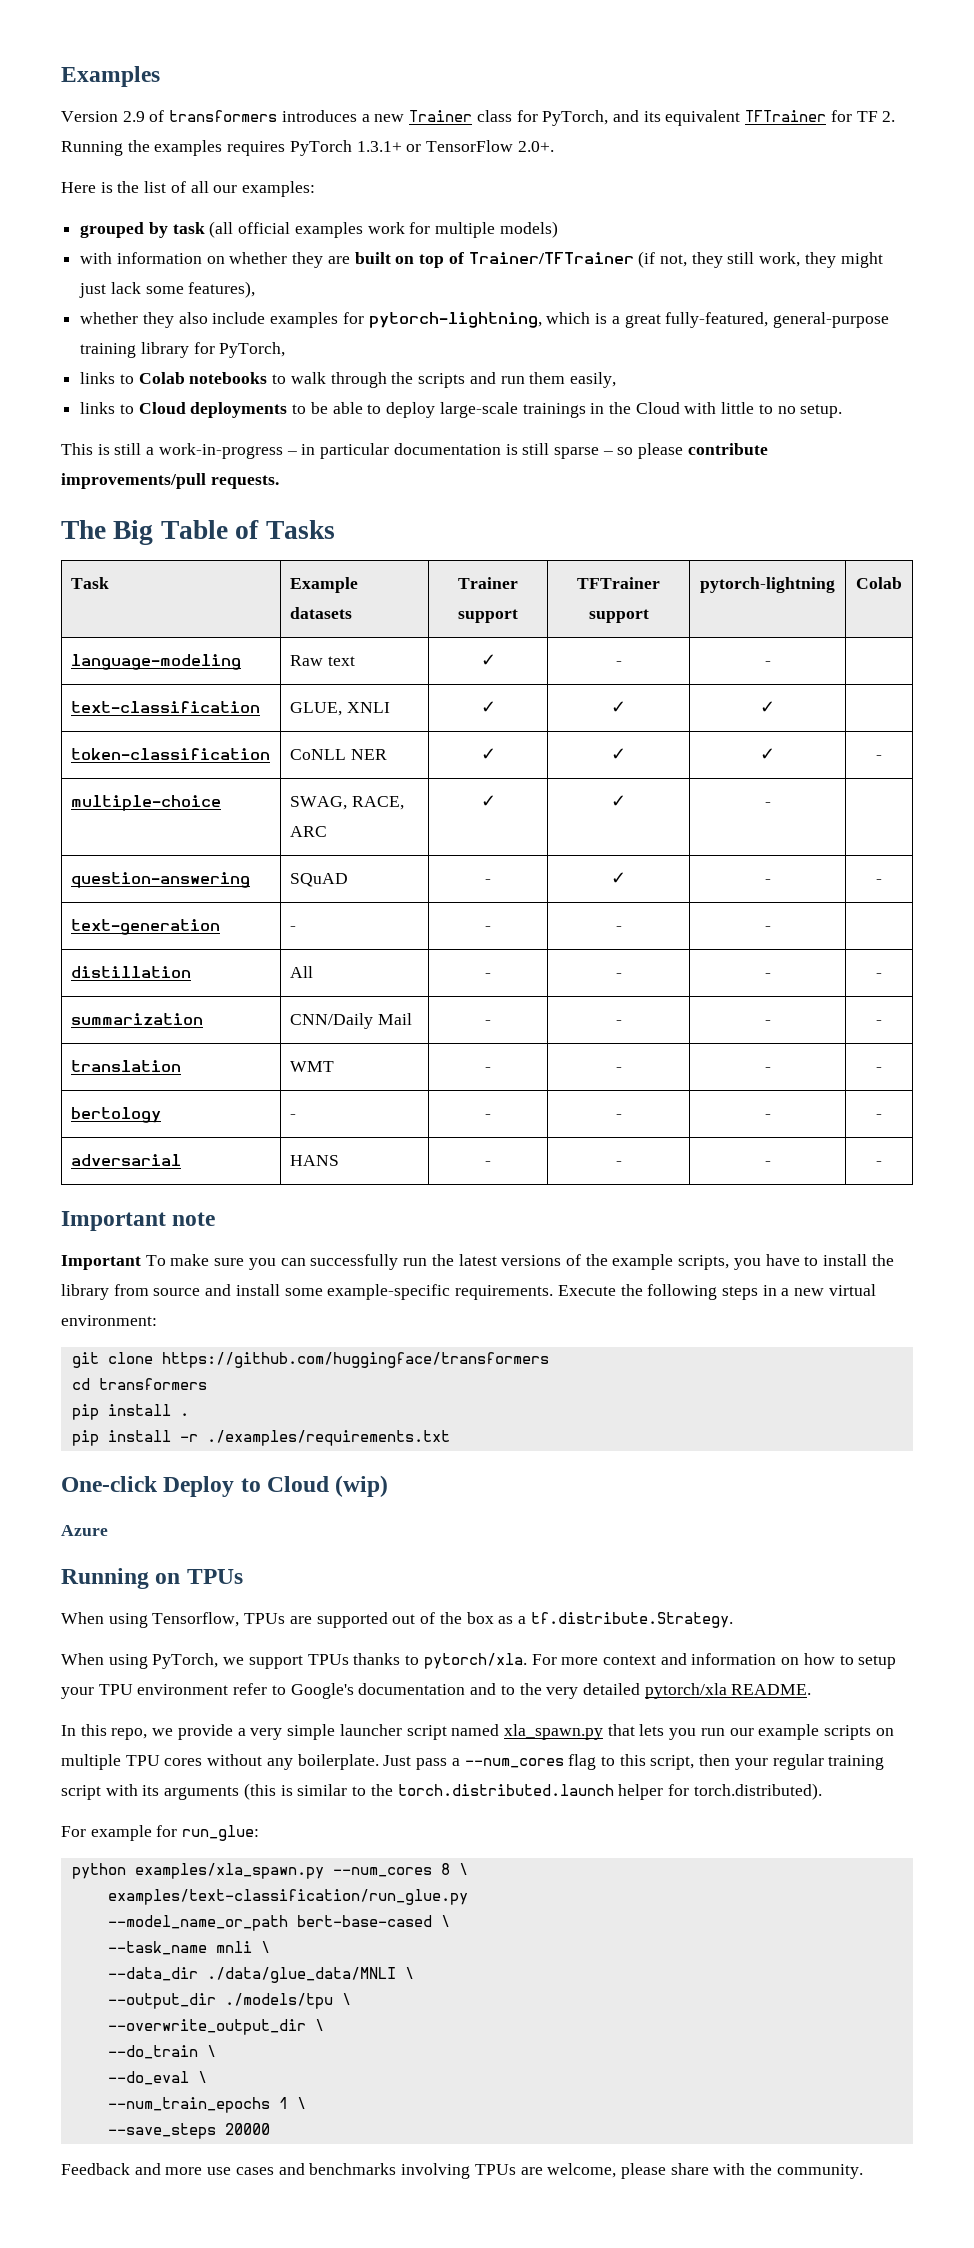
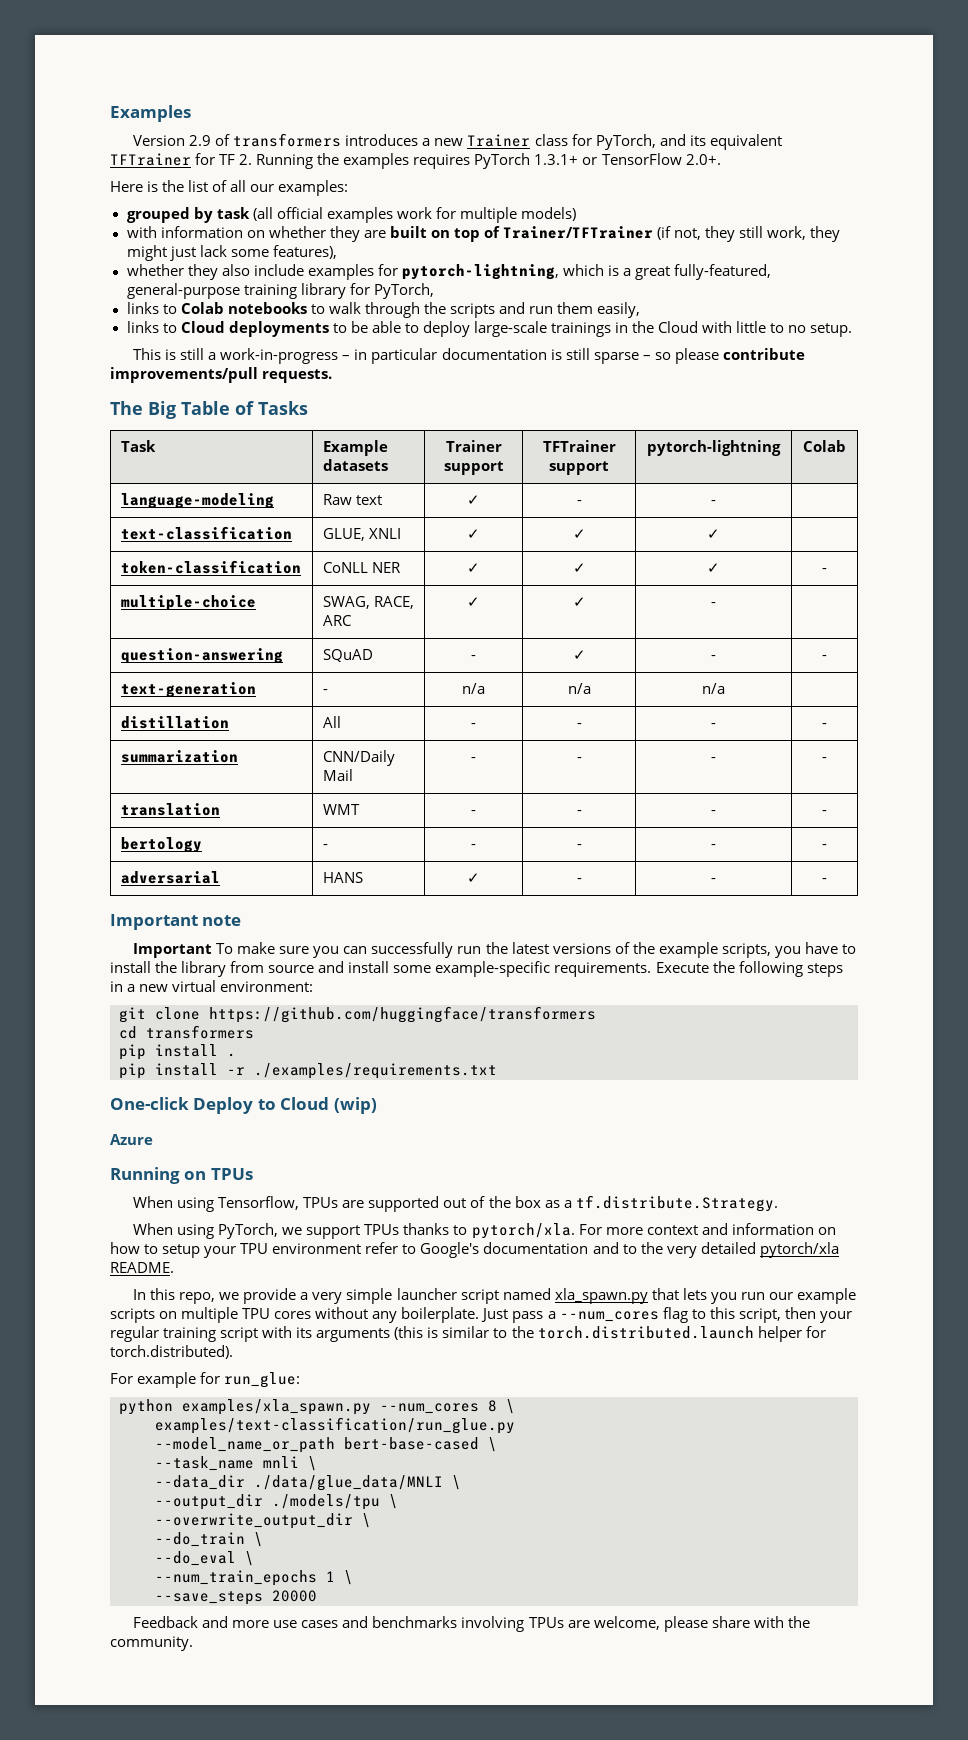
[485,926,491,931] [615,926,622,931] [764,926,771,931] - | - | - -> [462,683,485,694] [567,683,591,694] [702,683,725,694] n/a | n/a | n/a
[485,1161,491,1166] - -> [467,873,480,883] ✓

